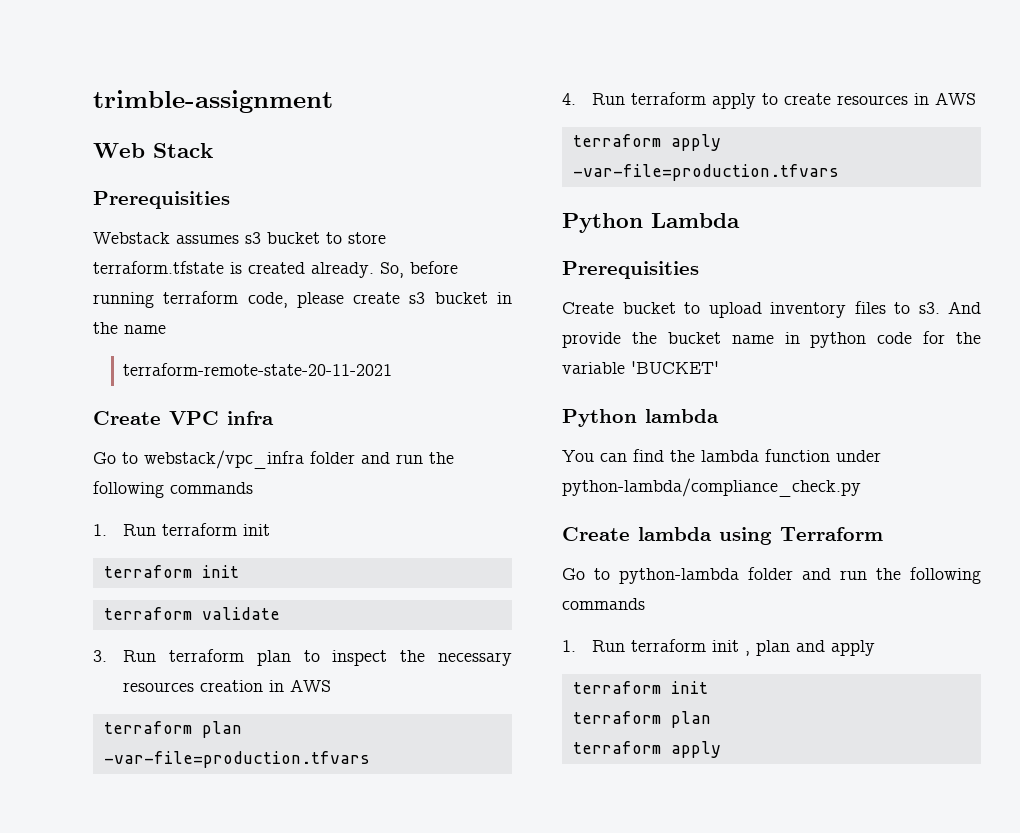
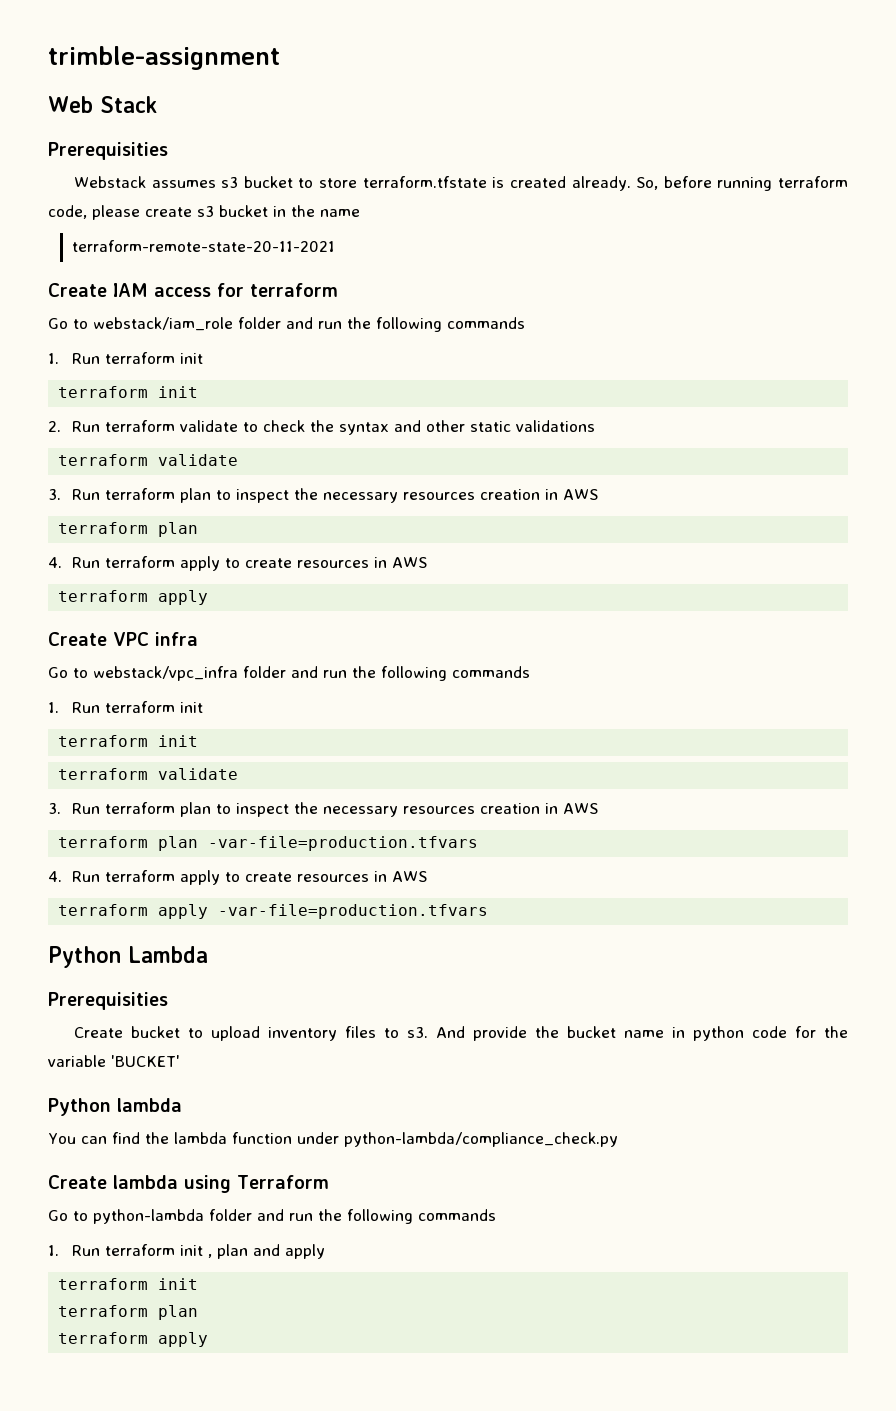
(393, 369) none -> [48,283,338,297] [48,317,525,332] [48,352,204,364] [58,386,199,398] [48,420,596,435] [58,454,239,466] [48,488,599,503] [58,522,199,537] [48,556,428,571] [58,590,209,605] // Create IAM access for terraform // Go to webstack/iam_role folder and run the following commands // 1. Run terraform init // terraform init // 2. Run terraform validate to check the syntax and other static validations // terraform validate // 3. Run terraform plan to inspect the necessary resources creation in AWS // terraform plan // 4. Run terraform apply to create resources in AWS // terraform apply

